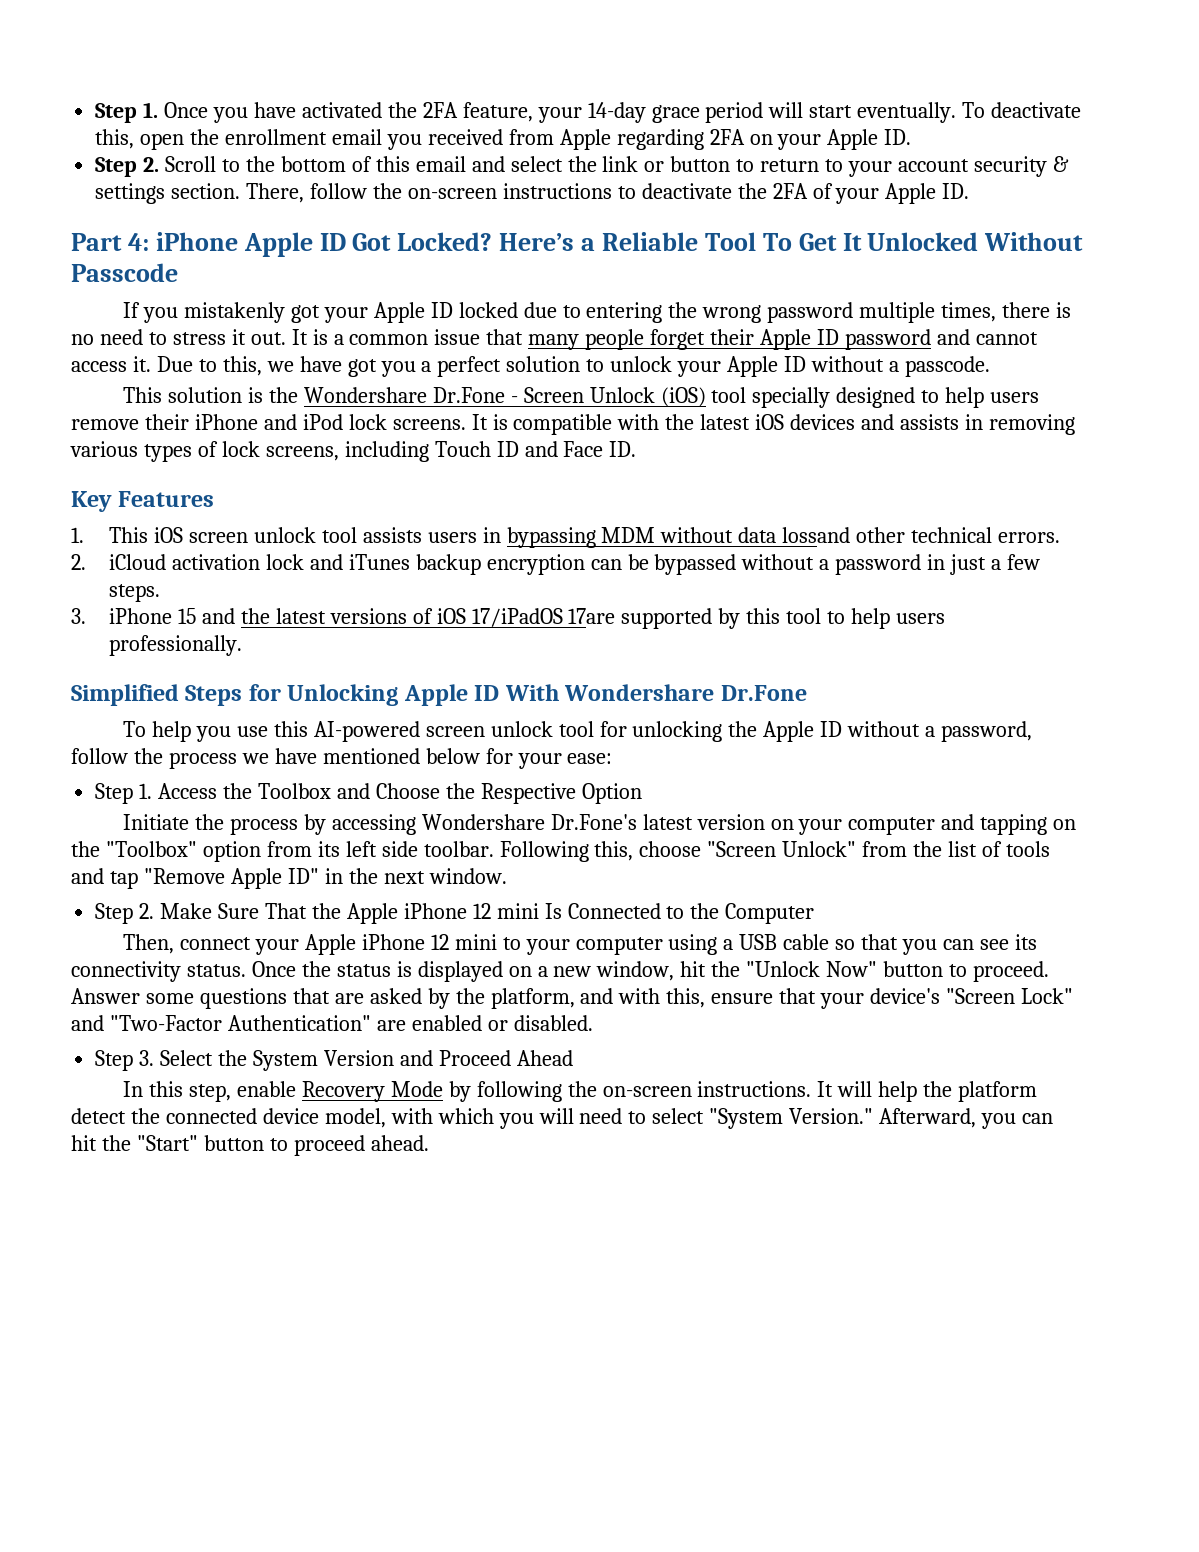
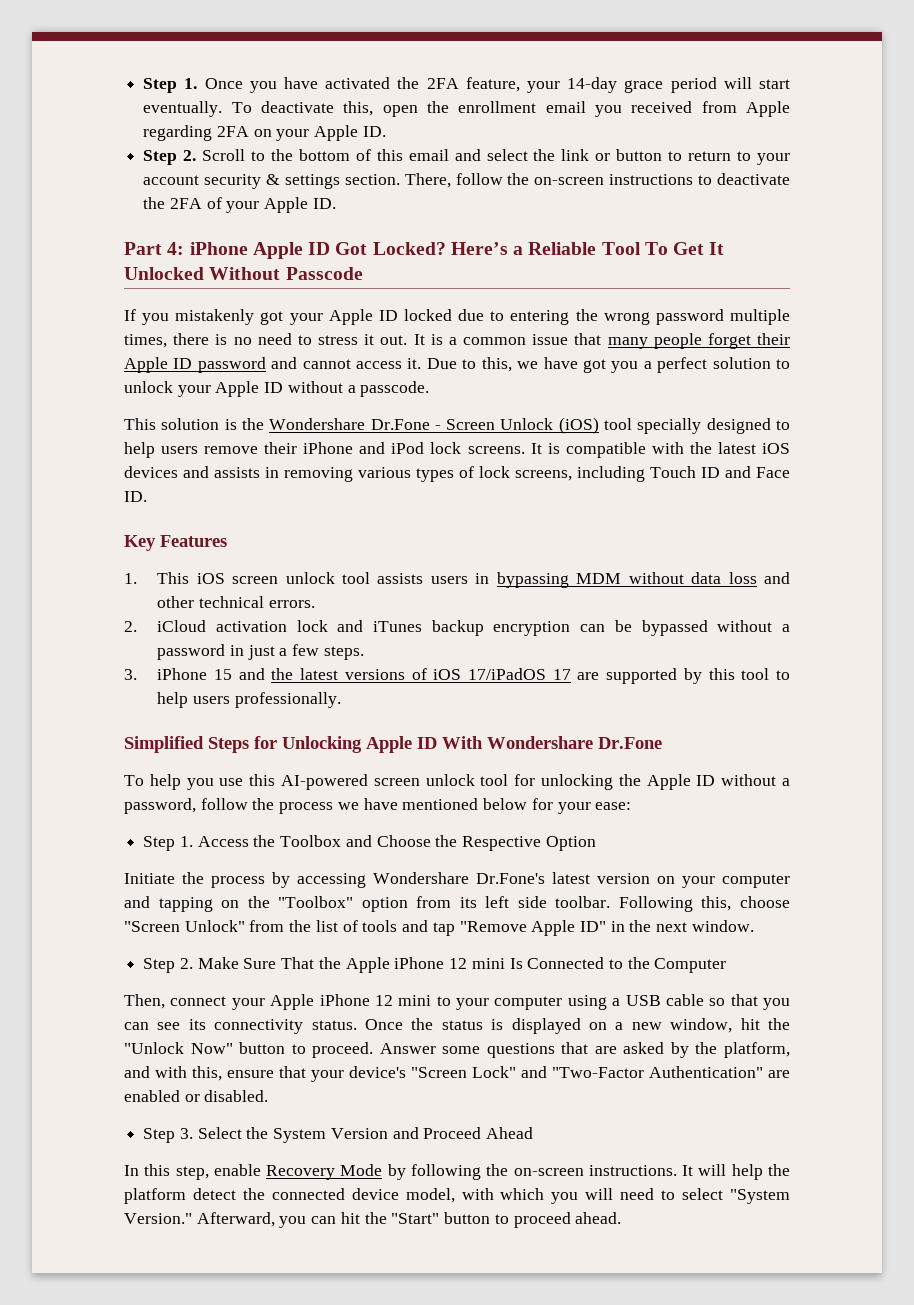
[782,527,851,543] lossand -> [728,572,791,584] loss and
[568,608,616,624] 17are -> [552,669,600,680] 17 are

